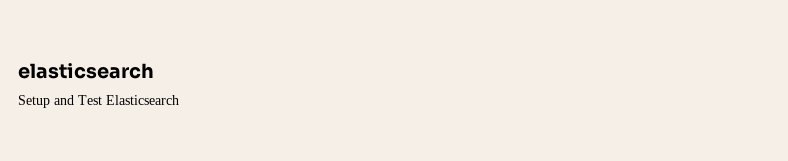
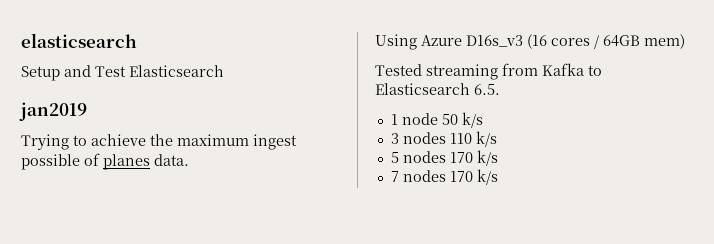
(179, 100) none -> [19,102,87,121] [21,134,297,150] [21,153,189,170] [375,34,685,50] [375,63,602,80] [375,83,500,95] [390,112,483,128] [390,131,497,147] [390,150,498,166] [390,169,498,185] // jan2019 // Trying to achieve the maximum ingest possible of planes data. // Using Azure D16s_v3 (16 cores / 64GB mem) // Tested streaming from Kafka to Elasticsearch 6.5. // 1 node 50 k/s // 3 nodes 110 k/s // 5 nodes 170 k/s // 7 nodes 170 k/s

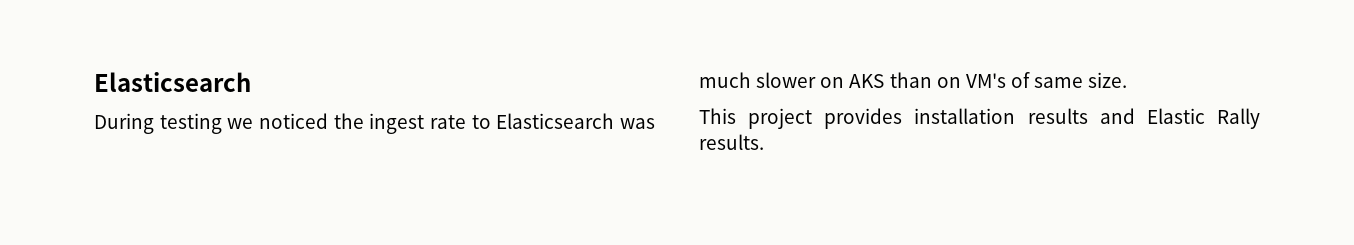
[21,33,137,48] [21,65,224,81] [19,102,87,121] [21,134,297,150] [21,153,189,170] [375,34,685,50] [375,63,602,80] [375,83,500,95] [390,112,483,128] [390,131,497,147] [390,150,498,166] [390,169,498,185] elasticsearch // Setup and Test Elasticsearch // jan2019 // Trying to achieve the maximum ingest possible of planes data. // Using Azure D16s_v3 (16 cores / 64GB mem) // Tested streaming from Kafka to Elasticsearch 6.5. // 1 node 50 k/s // 3 nodes 110 k/s // 5 nodes 170 k/s // 7 nodes 170 k/s -> [94,72,251,92] [94,113,656,134] [699,72,1128,88] [699,108,1260,129] [699,134,764,150] Elasticsearch // During testing we noticed the ingest rate to Elasticsearch was much slower on AKS than on VM's of same size. // This project provides installation results and Elastic Rally results.

